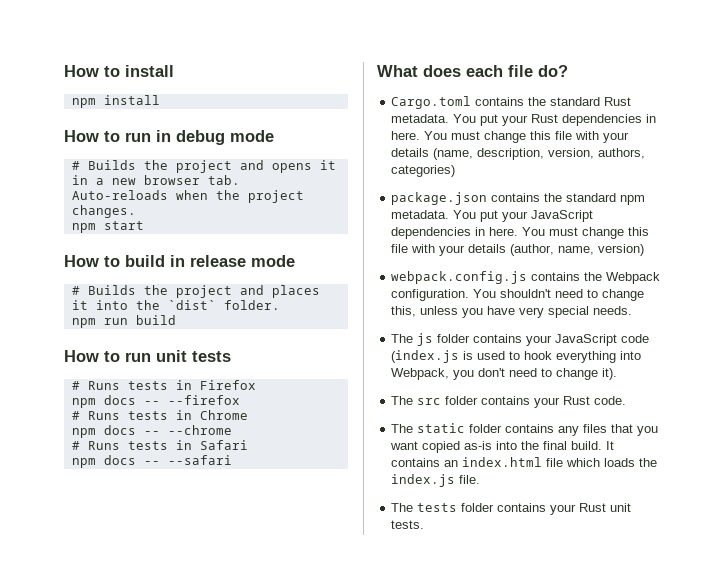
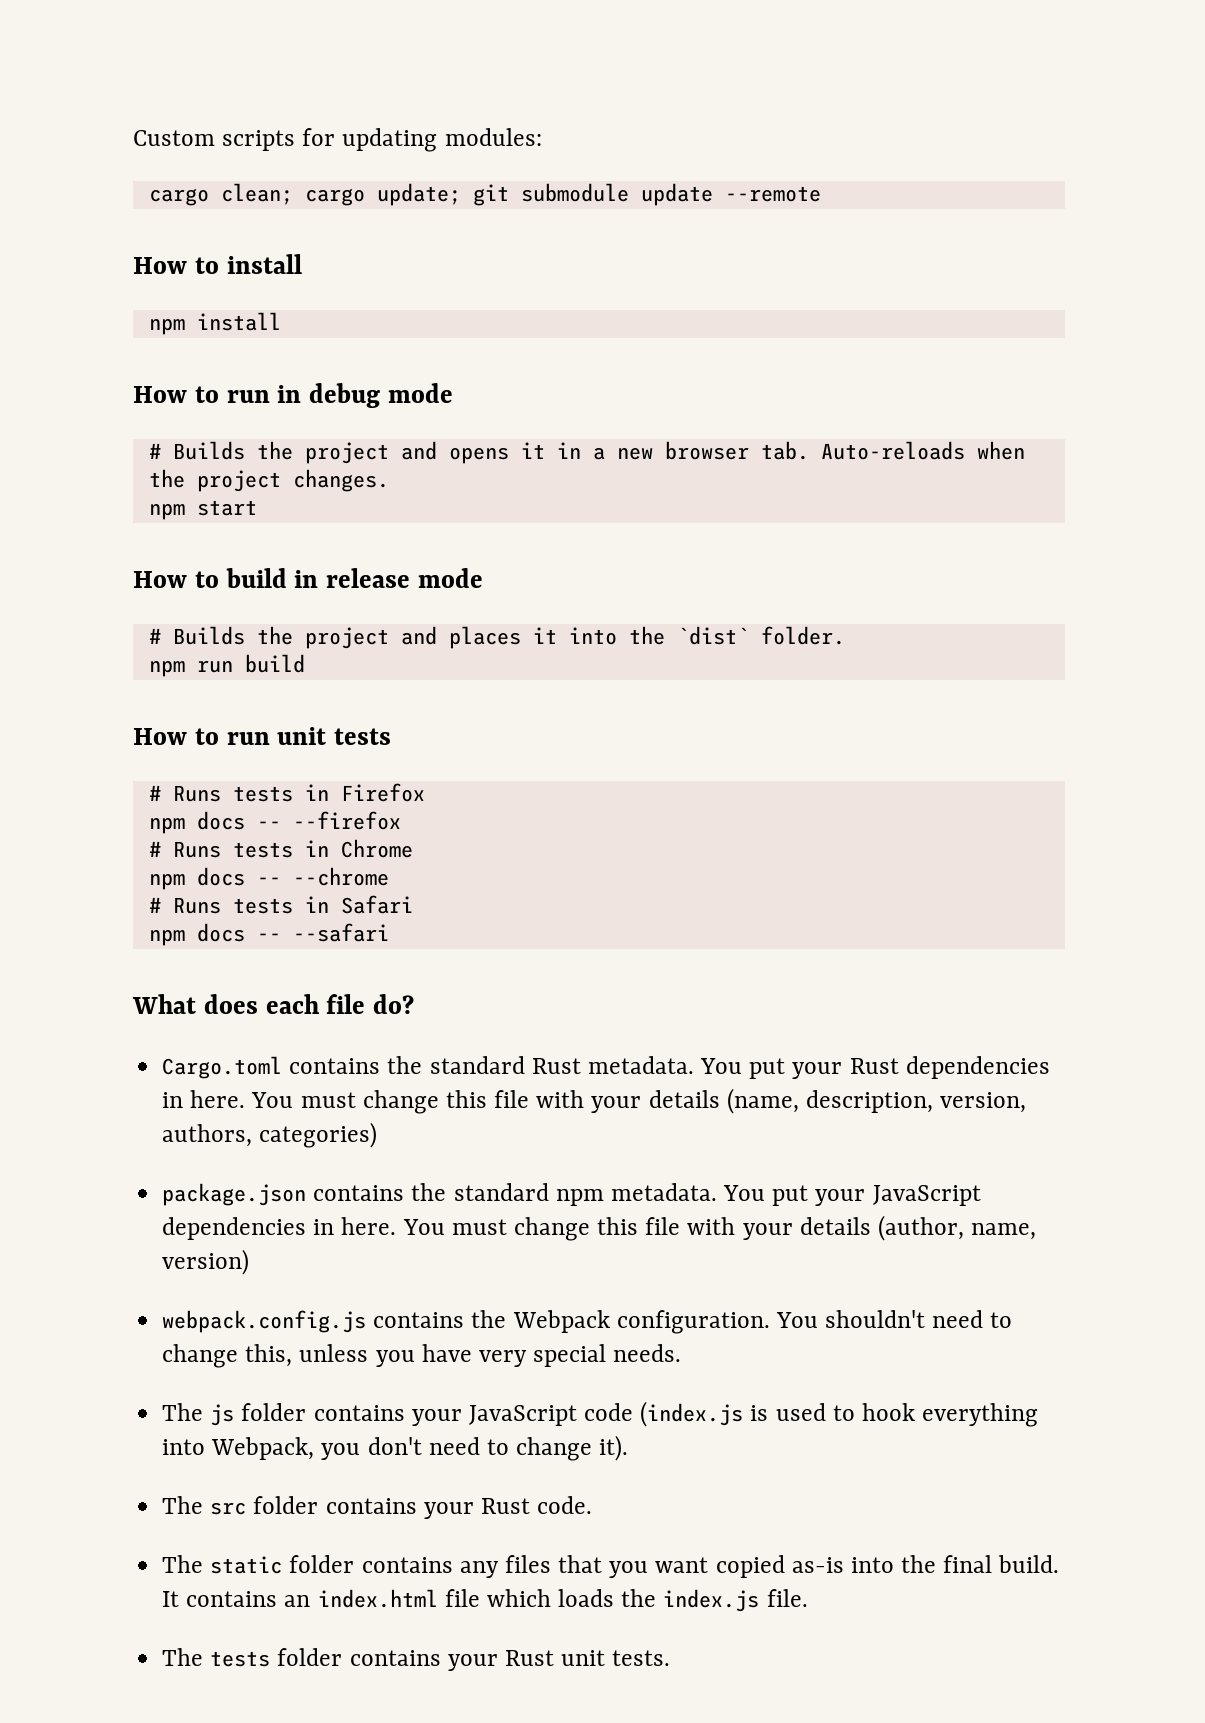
(64, 71) none -> [133,128,542,152] [148,183,821,206] Custom scripts for updating modules: // cargo clean; cargo update; git submodule update --remote //

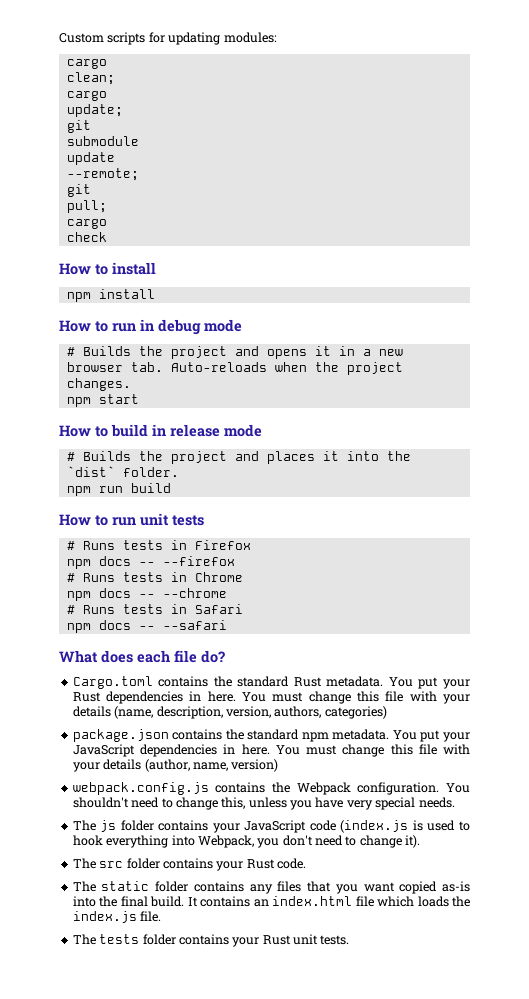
(209, 197) none -> (107, 64) //
[304,188,365,206] cargo -> [66,91,107,101] // cargo //
[472,184,509,206] git -> [66,120,91,133] // git //
(629, 192) none -> (139, 141) //
[724,186,821,202] --remote -> [66,168,139,181] [66,184,91,197] [66,200,107,213] [66,219,107,229] [66,232,107,242] // --remote; // git // pull; // cargo // check

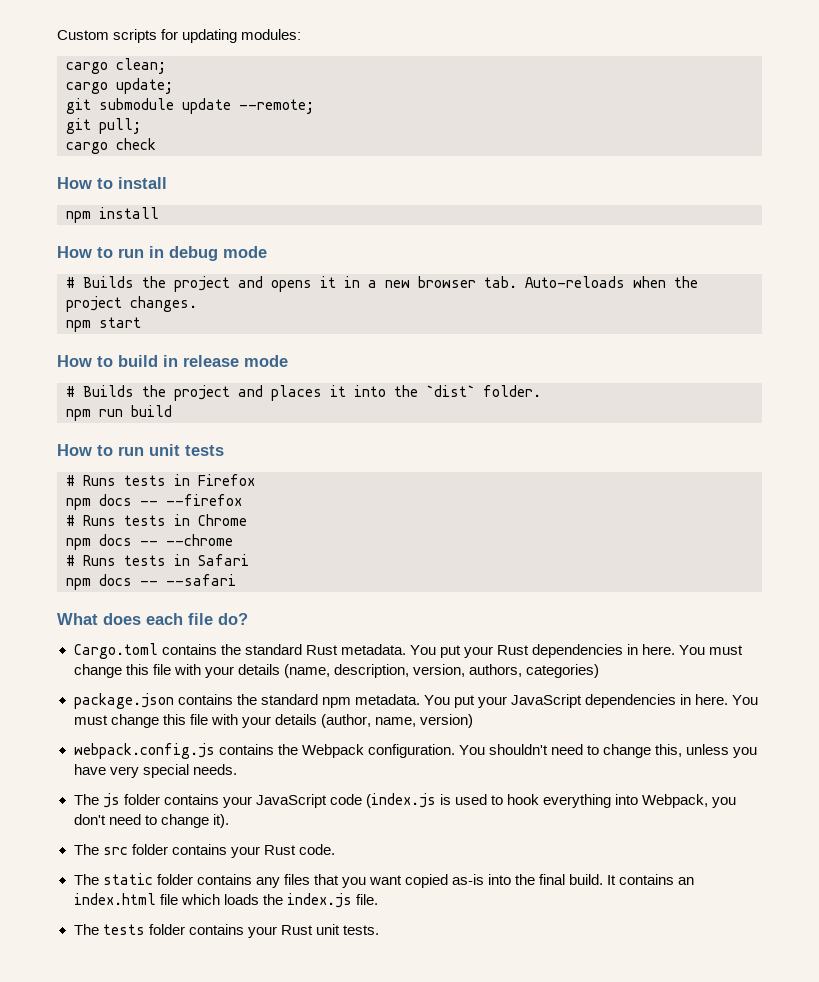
(107, 64) // -> (108, 68) none
(107, 96) // -> (108, 88) none
(91, 126) // -> (91, 106) none
(139, 141) // -> (174, 104) none
(115, 158) // -> (231, 106) none
(91, 190) // -> (91, 126) none
(107, 224) // -> (108, 148) none

